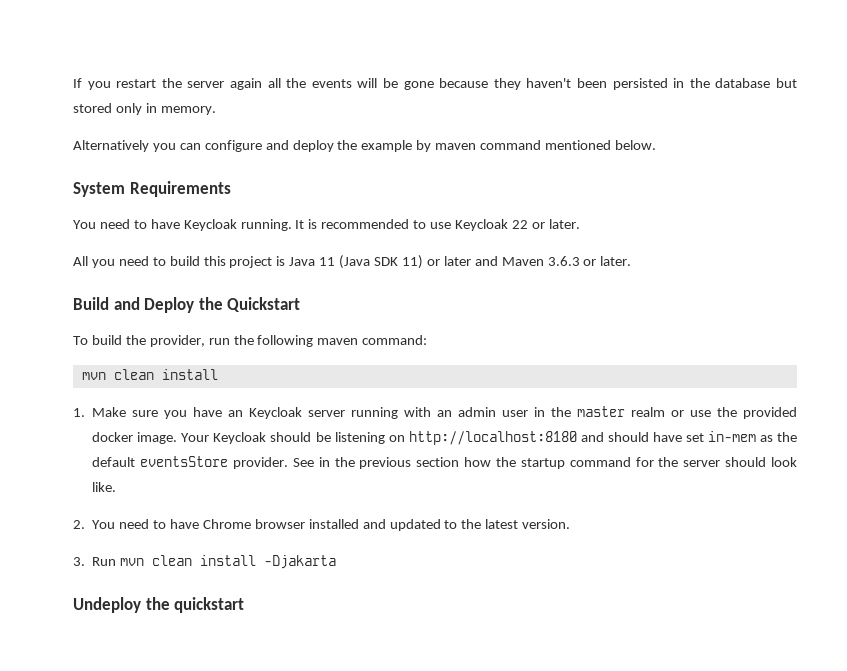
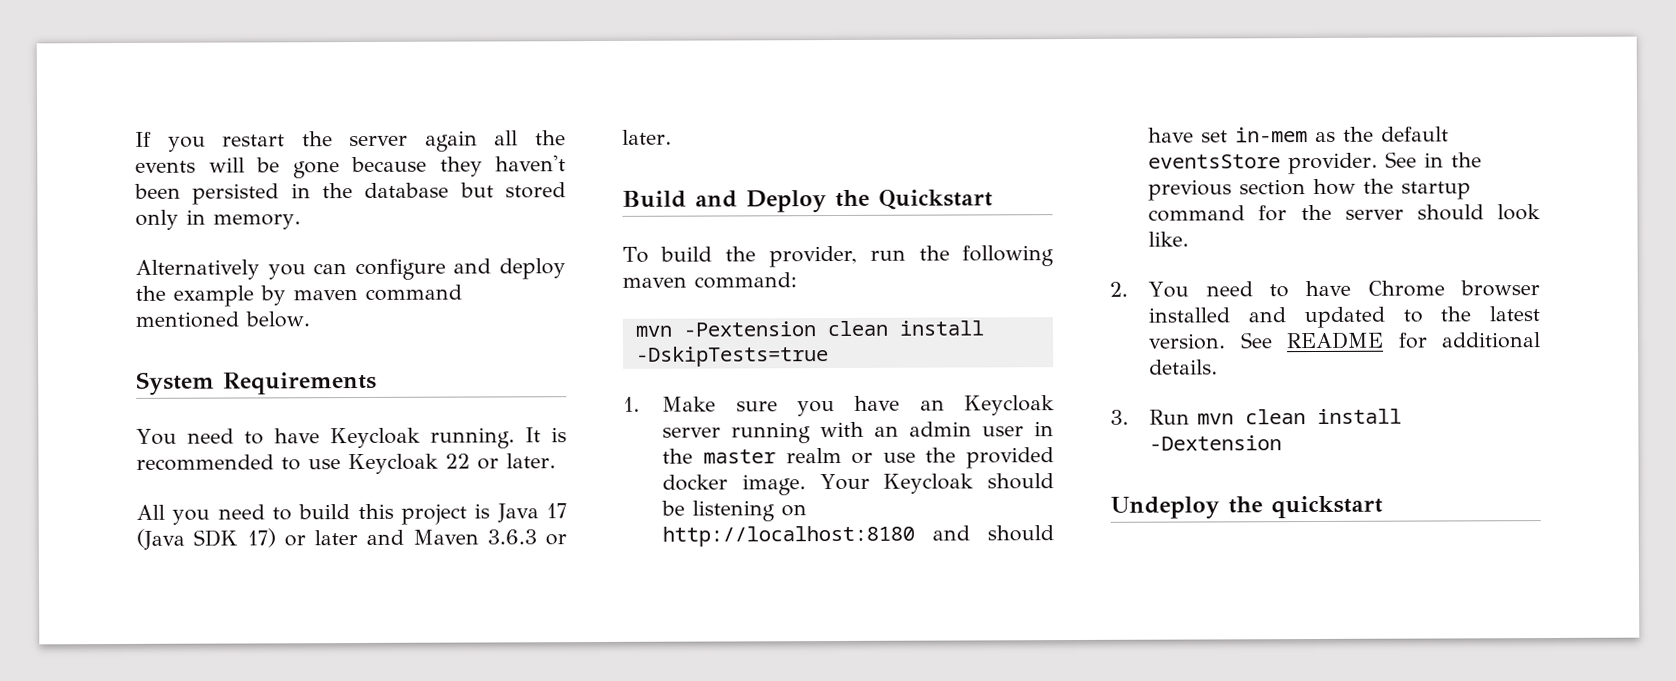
[319,257,336,266] 11 -> [546,503,567,519] 17
[401,255,423,269] 11) -> [246,528,276,548] 17)
[113,369,218,380] clean install -> [682,320,984,337] [635,346,829,367] -Pextension clean install -DskipTests=true
(571, 524) none -> [1239,331,1541,350] [1149,359,1219,375] See README for additional details.
[264,555,337,569] -Djakarta -> [1149,435,1283,451] -Dextension

